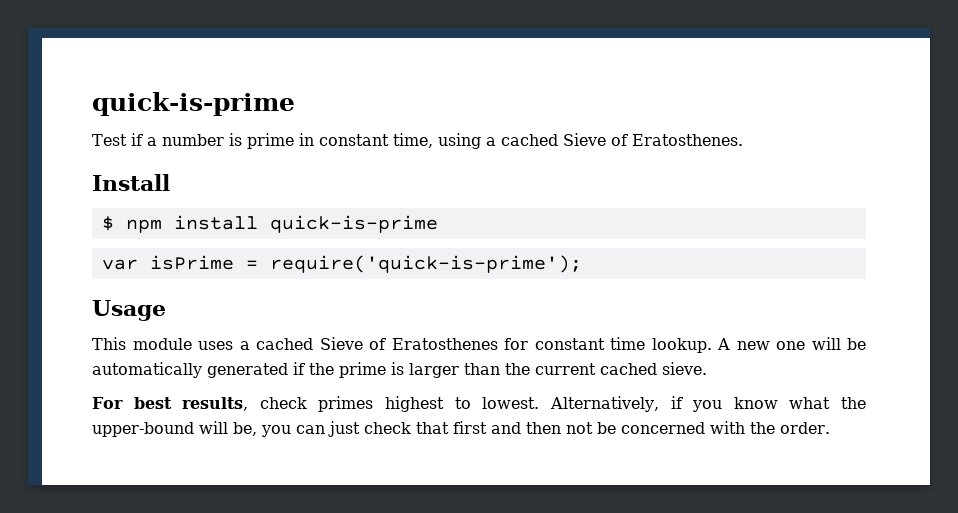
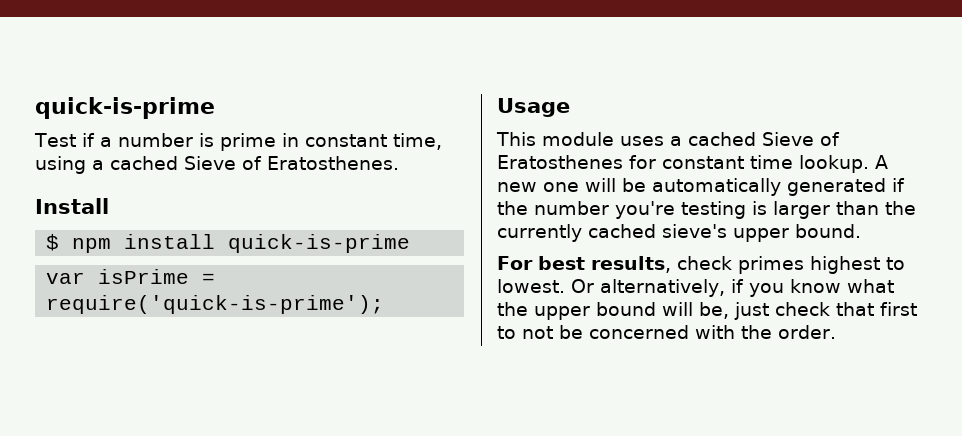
[339,362,386,378] prime -> [534,201,746,219] number you're testing
[535,362,707,375] current cached sieve. -> [497,224,861,242] currently cached sieve's upper bound.
[549,396,659,412] Alternatively, -> [571,279,725,297] Or alternatively,
[92,421,325,437] upper-bound will be, you can -> [534,302,729,320] upper bound will be,
[491,422,561,434] and then -> [497,326,516,339] to

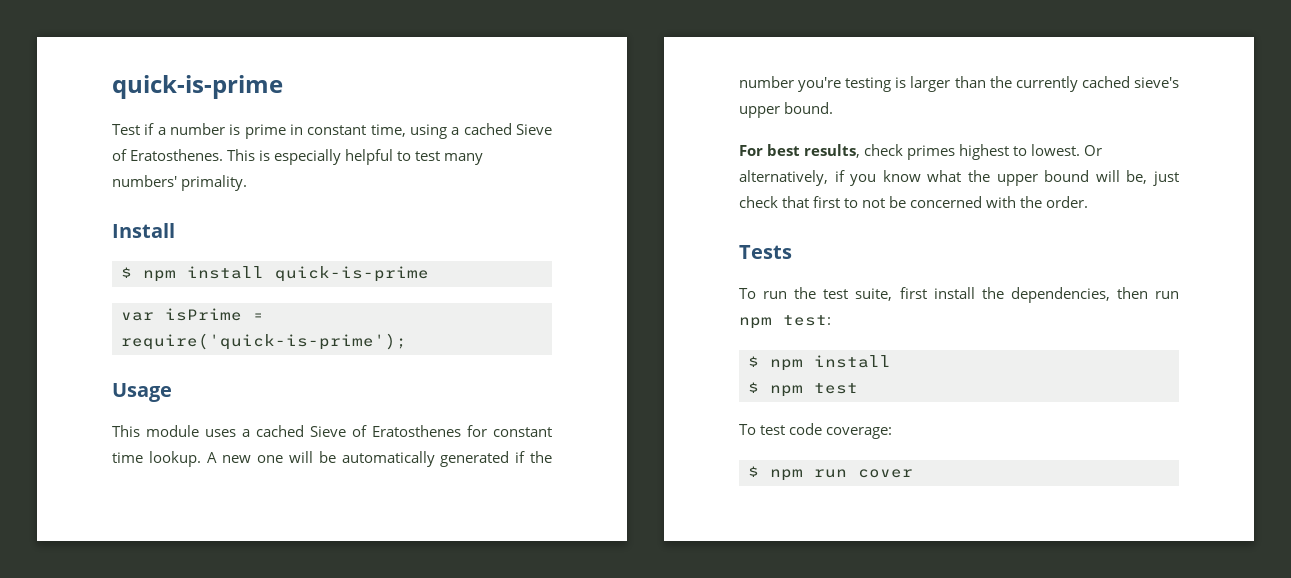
(399, 163) none -> [227,149,484,165] [112,175,248,191] This is especially helpful to test many numbers' primality.
(836, 332) none -> [739,245,792,259] [739,287,1179,303] [739,315,831,329] [748,355,891,371] [748,382,858,397] [739,423,893,439] [748,466,913,481] // Tests // To run the test suite, first install the dependencies, then run npm test: // $ npm install // $ npm test // To test code coverage: // $ npm run cover

